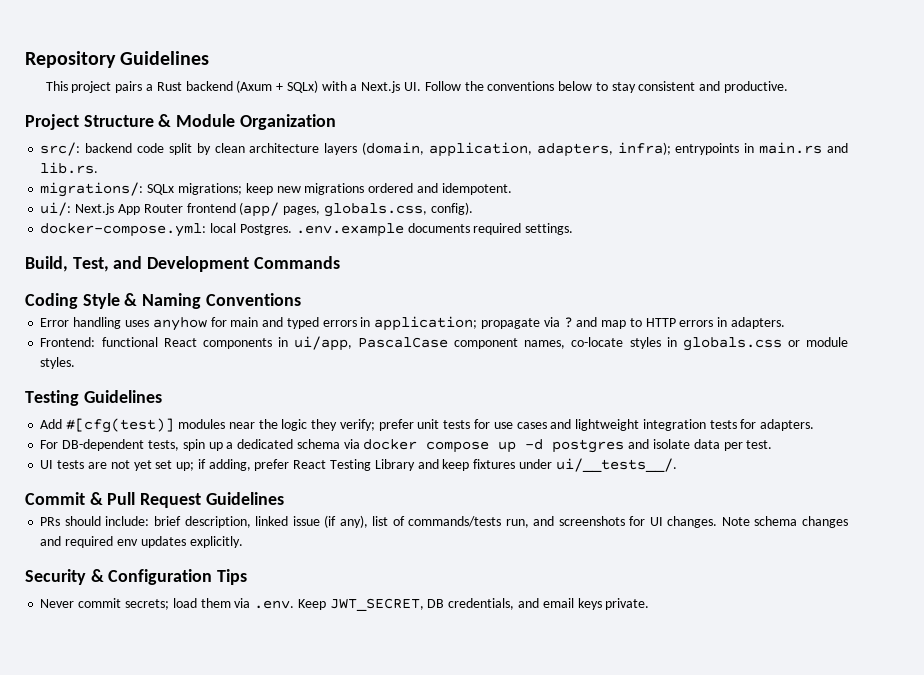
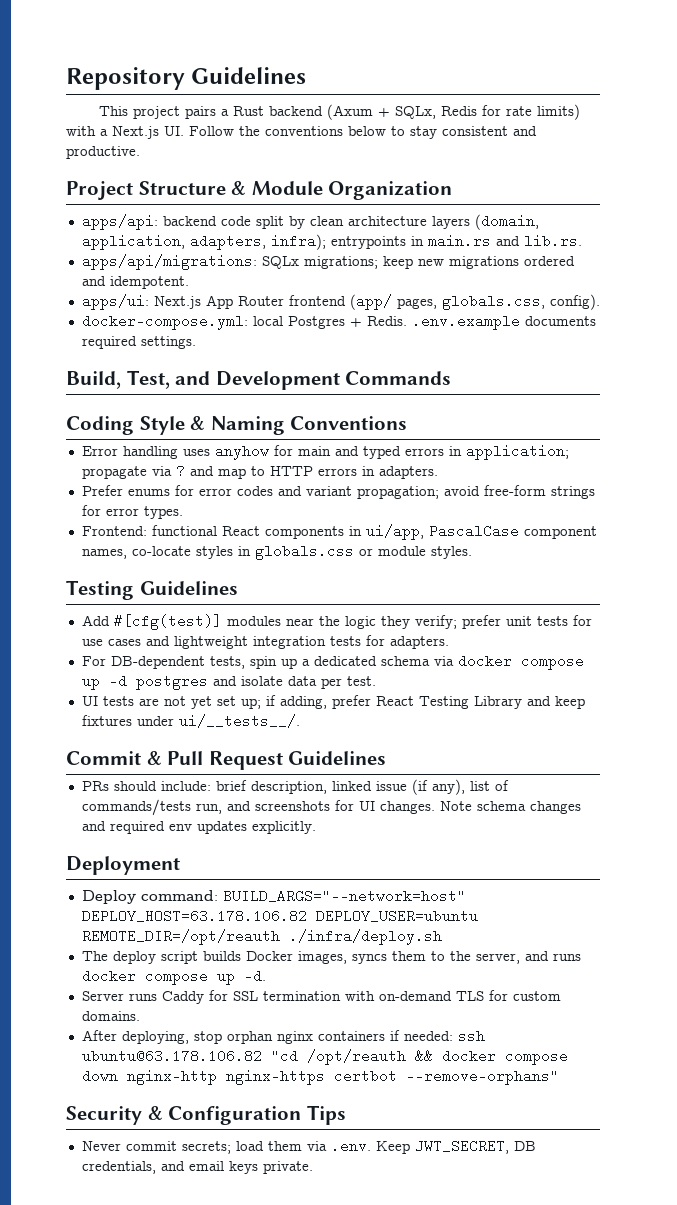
[286,80,318,93] SQLx) -> [395,104,581,120] SQLx, Redis for rate limits)
[40,142,81,156] src/: -> [81,214,158,230] apps/api:
[40,182,144,197] migrations/: -> [81,254,257,270] apps/api/migrations:
[40,202,72,216] ui/: -> [81,294,149,310] apps/ui:
[239,224,292,235] Postgres. -> [287,316,407,329] Postgres + Redis.
(785, 323) none -> [81,485,595,499] [81,505,183,519] // Prefer enums for error codes and variant propagation; avoid free-form strings for error types.
(243, 542) none -> [66,856,180,875] [81,889,466,904] [81,909,478,923] [81,929,442,945] [81,951,581,964] [81,969,266,985] [81,990,561,1004] [81,1011,140,1021] [81,1030,485,1044] [81,1049,568,1065] [81,1069,559,1085] // Deployment // Deploy command: BUILD_ARGS="--network=host" DEPLOY_HOST=63.178.106.82 DEPLOY_USER=ubuntu REMOTE_DIR=/opt/reauth ./infra/deploy.sh // The deploy script builds Docker images, syncs them to the server, and runs docker compose up -d. // Server runs Caddy for SSL termination with on-demand TLS for custom domains. // After deploying, stop orphan nginx containers if needed: ssh ubuntu@63.178.106.82 "cd /opt/reauth && docker compose down nginx-http nginx-https certbot --remove-orphans"

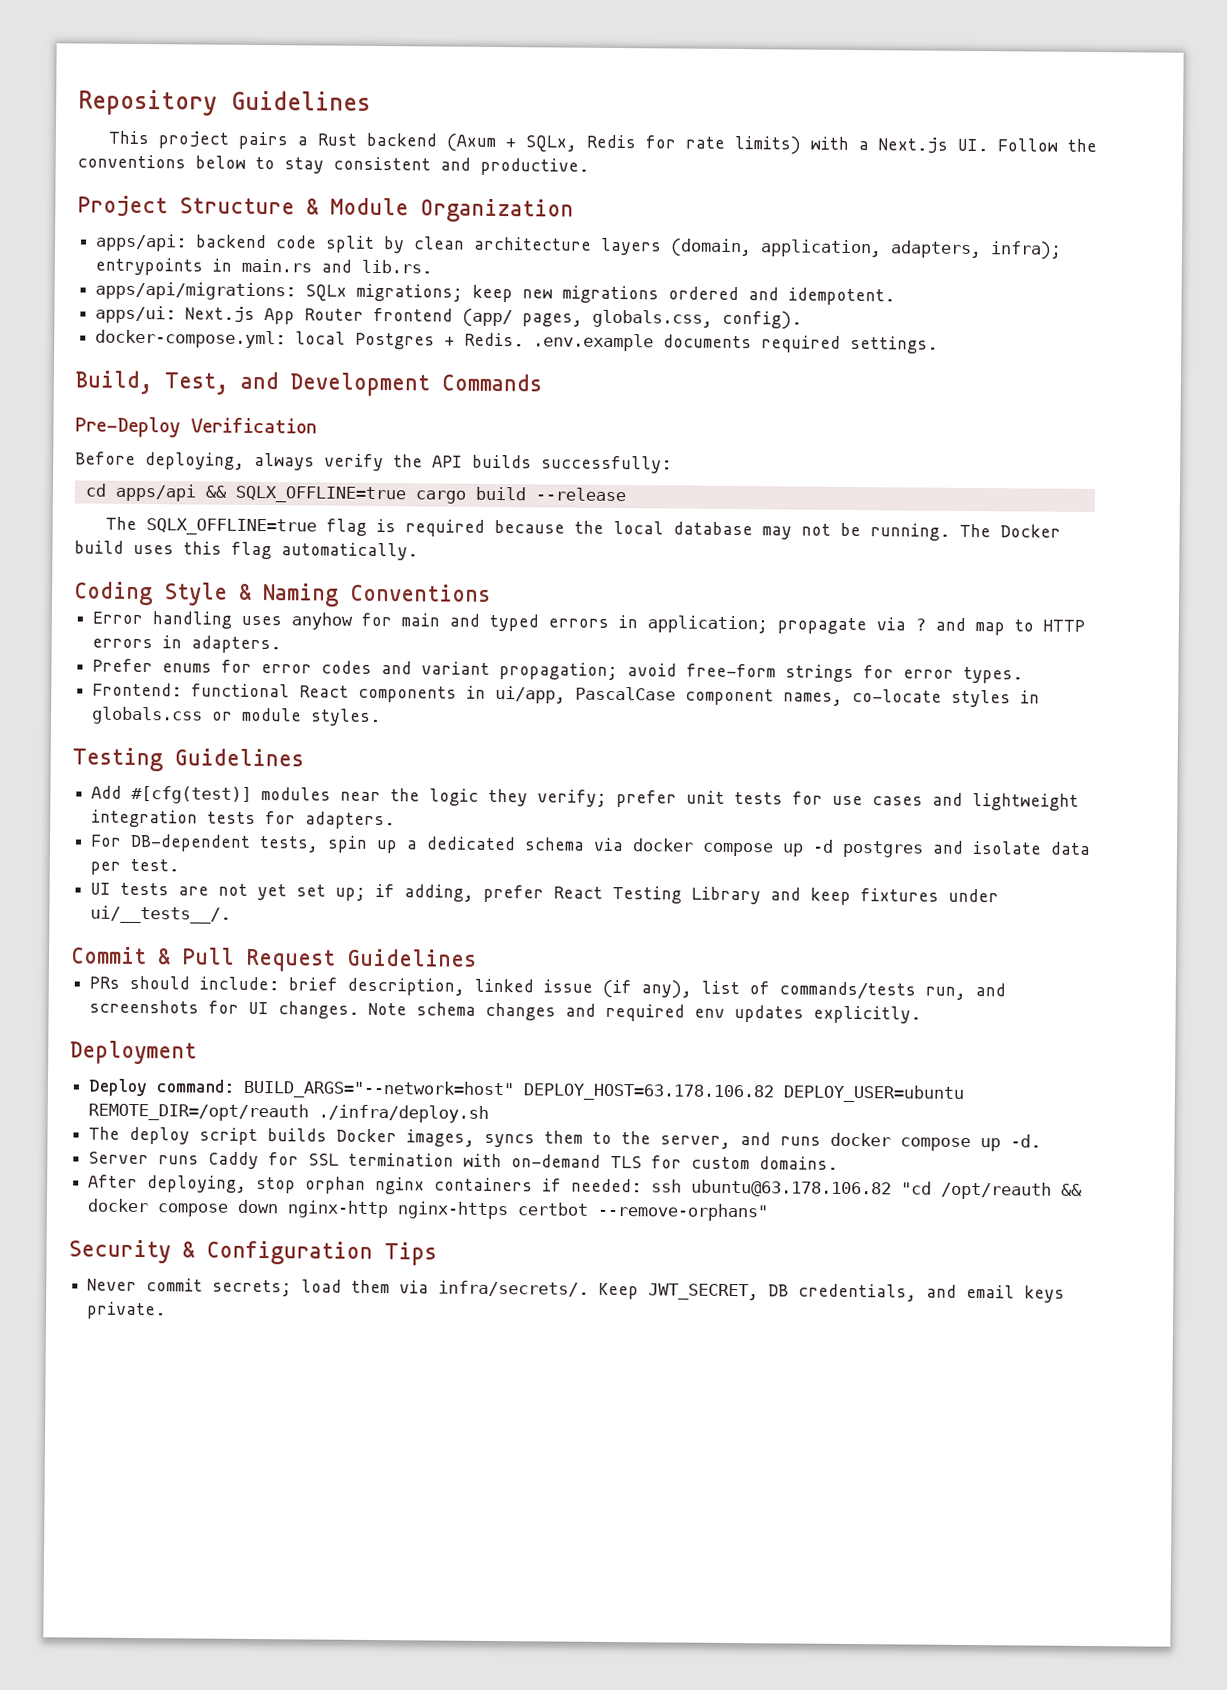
(452, 378) none -> [75,416,317,438] [75,451,672,474] [84,483,626,504] [104,516,1061,541] [74,540,418,561] // Pre-Deploy Verification // Before deploying, always verify the API builds successfully: // cd apps/api && SQLX_OFFLINE=true cargo build --release // The SQLX_OFFLINE=true flag is required because the local database may not be running. The Docker build uses this flag automatically.
[330,1139,371,1153] .env. -> [438,1280,590,1297] infra/secrets/.

